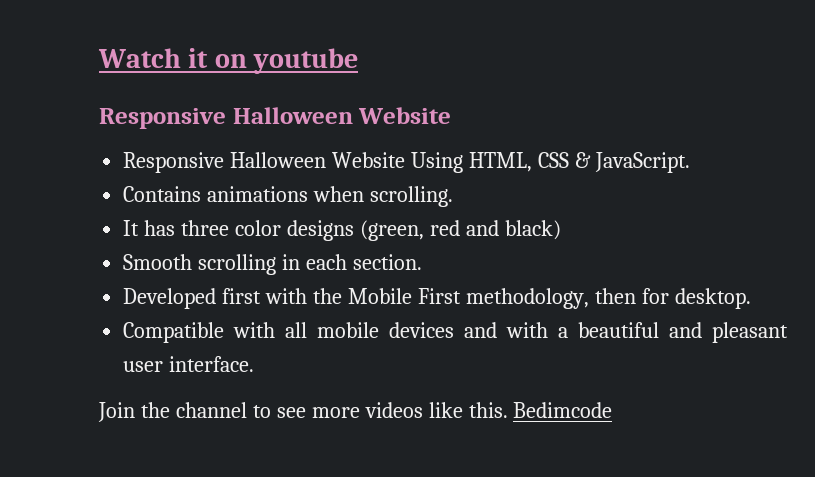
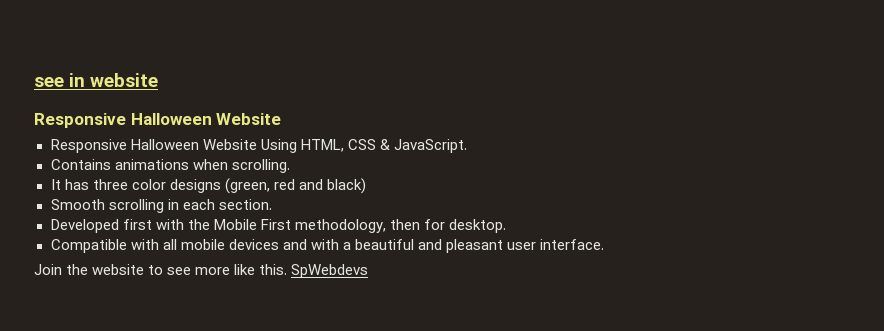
[98,48,359,74] Watch it on youtube -> [34,73,159,87] see in website
[175,402,247,418] channel -> [92,264,145,275] website
[364,402,423,418] videos -> (231, 271) none
[513,402,613,418] Bedimcode -> [291,264,369,278] SpWebdevs

